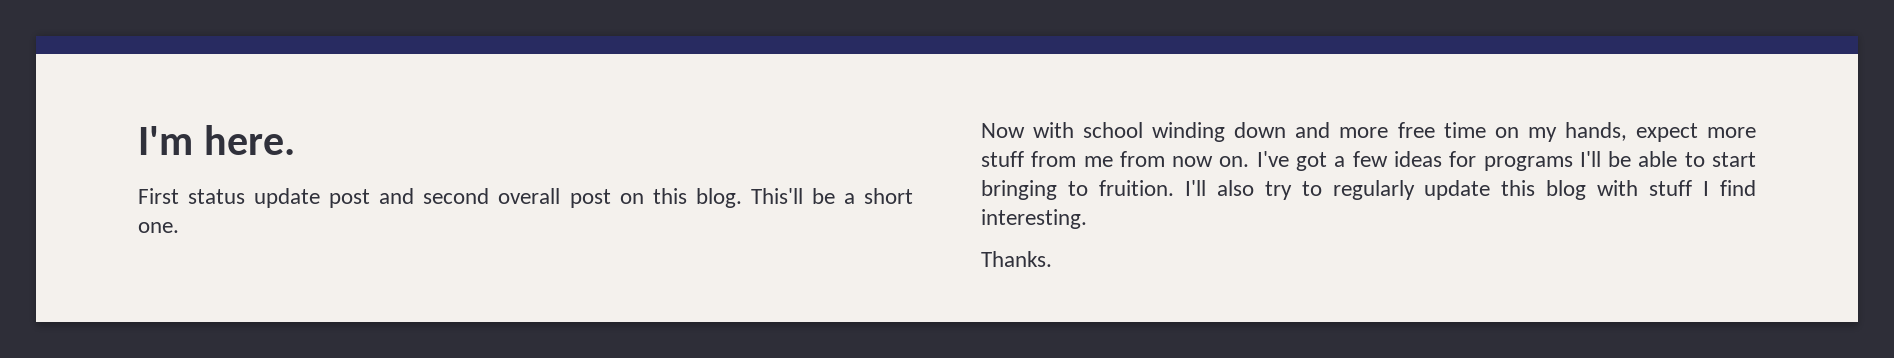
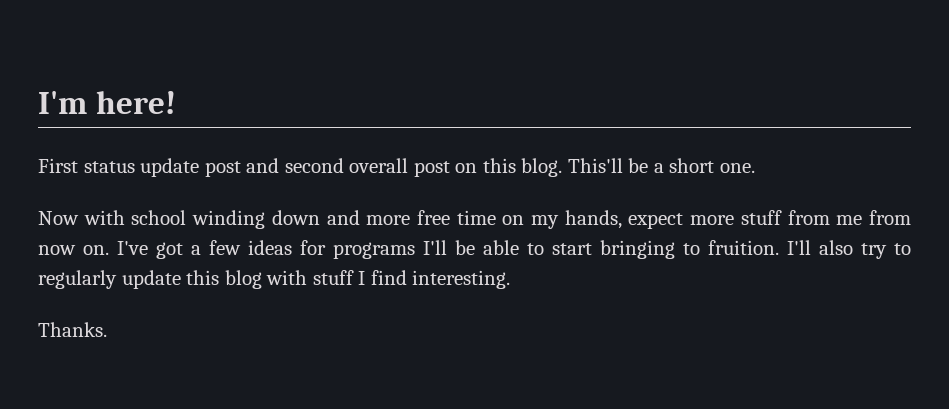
[204,125,296,155] here. -> [95,91,176,114] here!

